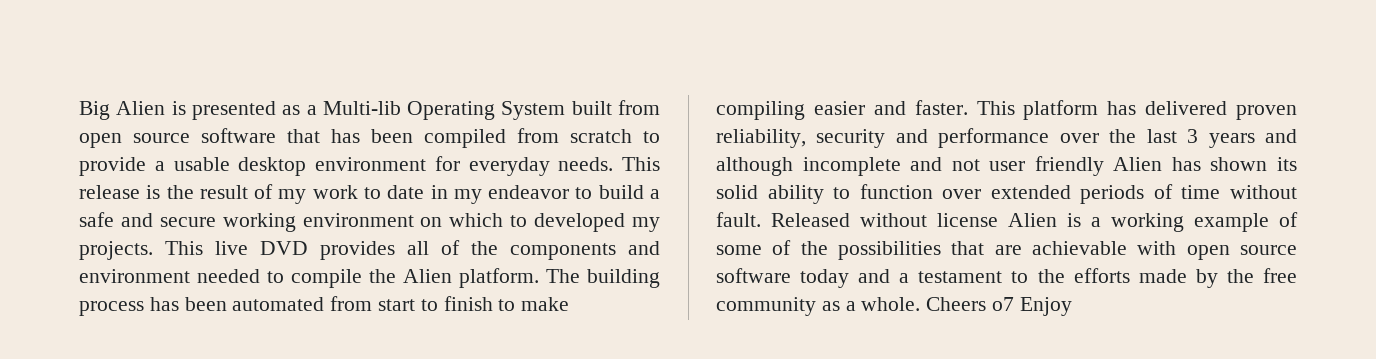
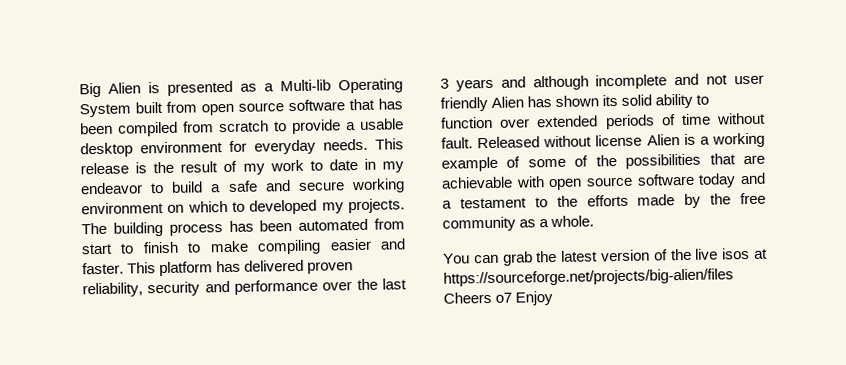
[165,240,660,260] [79,268,539,288] This live DVD provides all of the components and environment needed to compile the Alien platform. -> (405, 206) none
(921, 304) none -> [443,247,768,266] [443,268,734,287] // You can grab the latest version of the live isos at https://sourceforge.net/projects/big-alien/files

